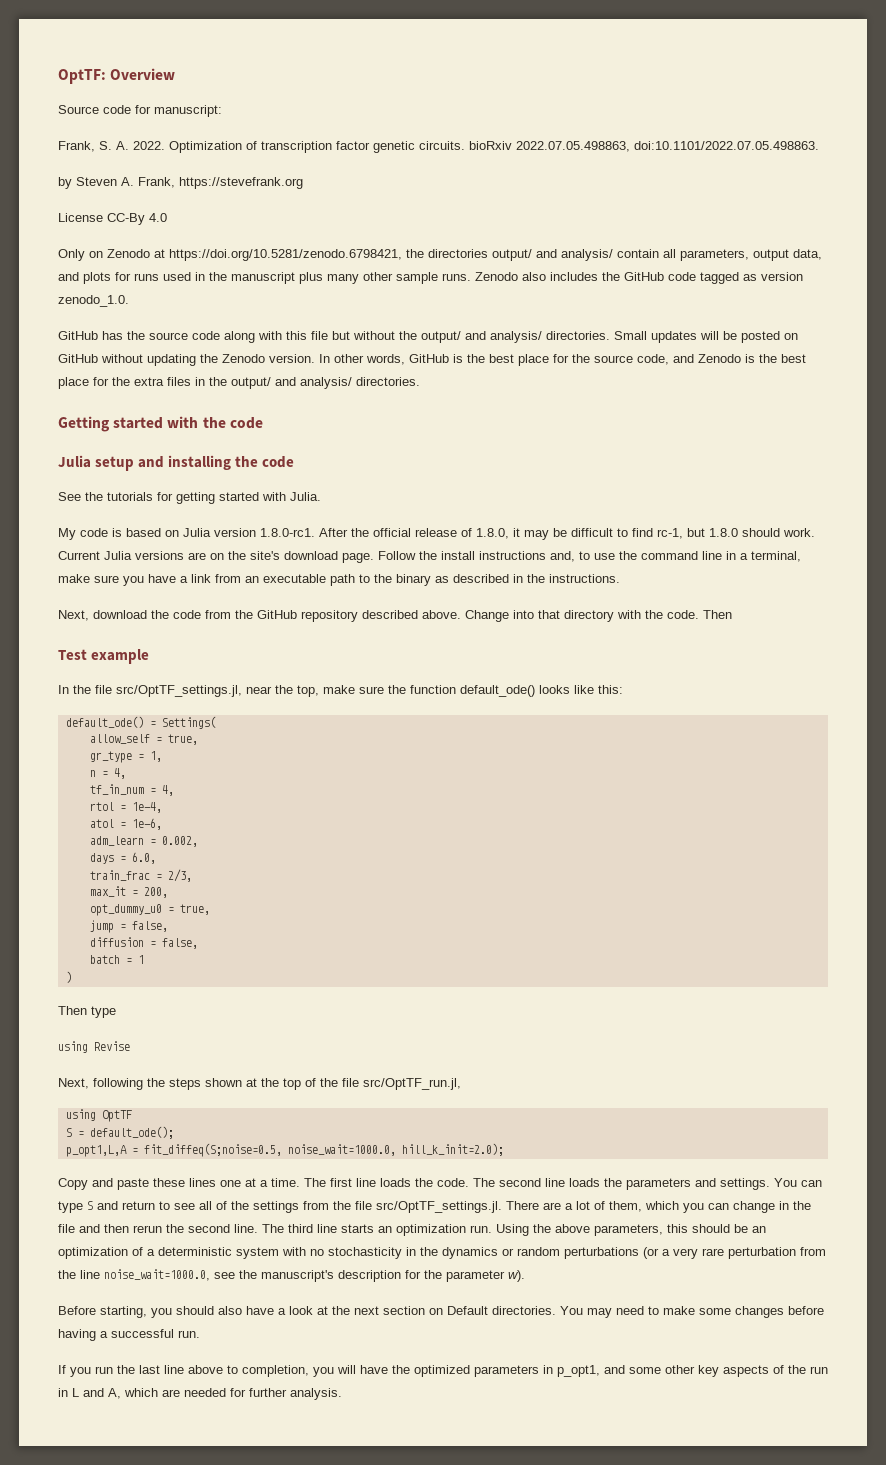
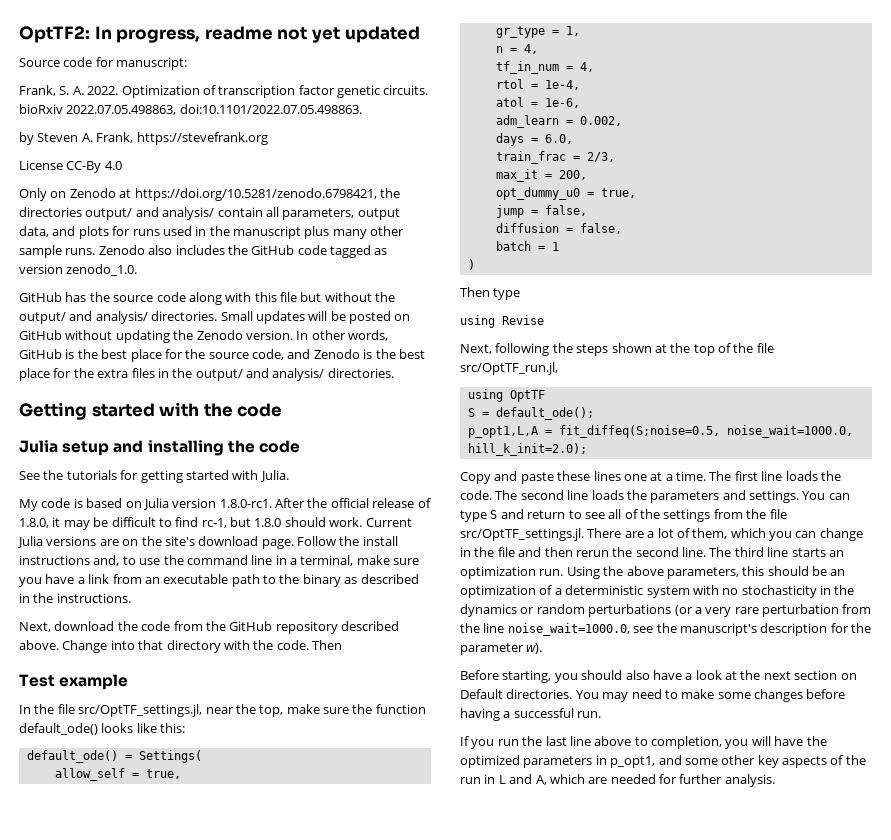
[58,68,176,84] OptTF: Overview -> [19,26,420,43] OptTF2: In progress, readme not yet updated

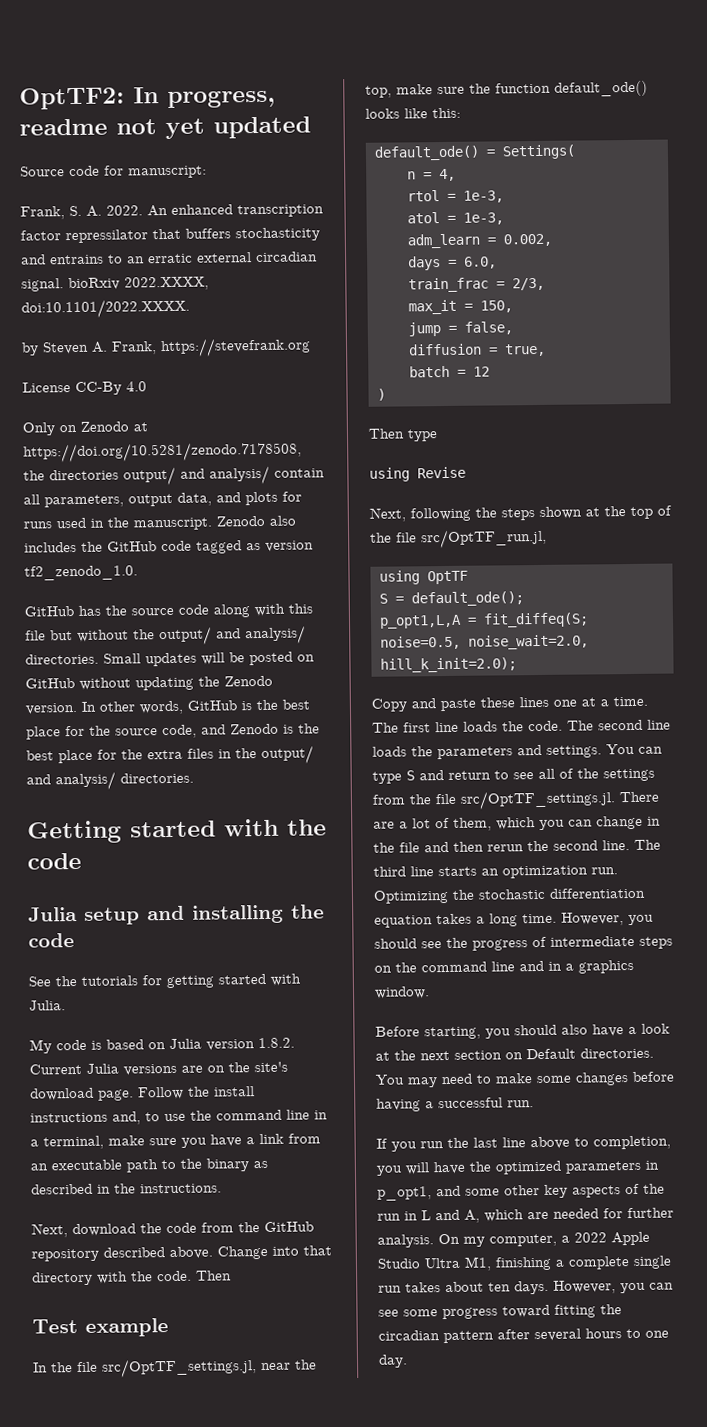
[121,85,429,98] [19,104,362,115] Optimization of transcription factor genetic circuits. bioRxiv 2022.07.05.498863, doi:10.1101/2022.07.05.498863. -> [147,204,324,218] [20,227,320,244] [21,251,318,265] [21,276,209,292] [21,298,190,319] An enhanced transcription factor repressilator that buffers stochasticity and entrains to an erratic external circadian signal. bioRxiv 2022.XXXX, doi:10.1101/2022.XXXX.
[134,188,377,201] https://doi.org/10.5281/zenodo.6798421, -> [23,441,302,463] https://doi.org/10.5281/zenodo.7178508,
[233,226,405,239] [19,245,96,258] manuscript plus many other sample runs. -> [133,517,213,531] manuscript.
[66,264,138,276] zenodo_1.0. -> [24,565,138,581] tf2_zenodo_1.0.
[219,498,431,508] [19,517,363,530] 1.8.0-rc1. After the official release of 1.8.0, it may be difficult to find rc-1, but 1.8.0 should work. -> [258,1037,295,1049] 1.8.2.
[54,768,181,781] [495,26,580,38] // allow_self = true, // gr_type = 1, -> (576, 152) none
[495,61,594,74] // tf_in_num = 4, -> (456, 175) none
[544,80,580,90] 1e-4, -> [463,190,504,203] 1e-3,
[544,98,580,108] 1e-6, -> [463,212,504,225] 1e-3,
[558,170,587,180] [495,187,636,200] 200, // opt_dummy_u0 = true, -> [480,300,513,313] 150,
[579,223,622,234] false, -> [505,343,546,357] true,
[551,242,559,251] 1 -> [473,366,490,377] 12
[558,425,853,438] fit_diffeq(S;noise=0.5, noise_wait=1000.0, -> [483,612,589,628] [380,634,589,650] fit_diffeq(S; noise=0.5, noise_wait=2.0,
[566,566,846,579] [460,585,855,598] [460,604,872,617] [460,623,871,636] [460,643,543,655] Using the above parameters, this should be an optimization of a deterministic system with no stochasticity in the dynamics or random perturbations (or a very rare perturbation from the line noise_wait=1000.0, see the manuscript's description for the parameter w). -> [373,887,646,904] [374,912,654,928] [374,935,673,951] [374,959,634,974] [374,986,430,999] Optimizing the stochastic differentiation equation takes a long time. However, you should see the progress of intermediate steps on the command line and in a graphics window.
(775, 780) none -> [438,1231,650,1247] [377,1255,672,1271] [378,1280,674,1295] [378,1304,622,1320] [378,1328,669,1344] [378,1354,408,1368] On my computer, a 2022 Apple Studio Ultra M1, finishing a complete single run takes about ten days. However, you can see some progress toward fitting the circadian pattern after several hours to one day.

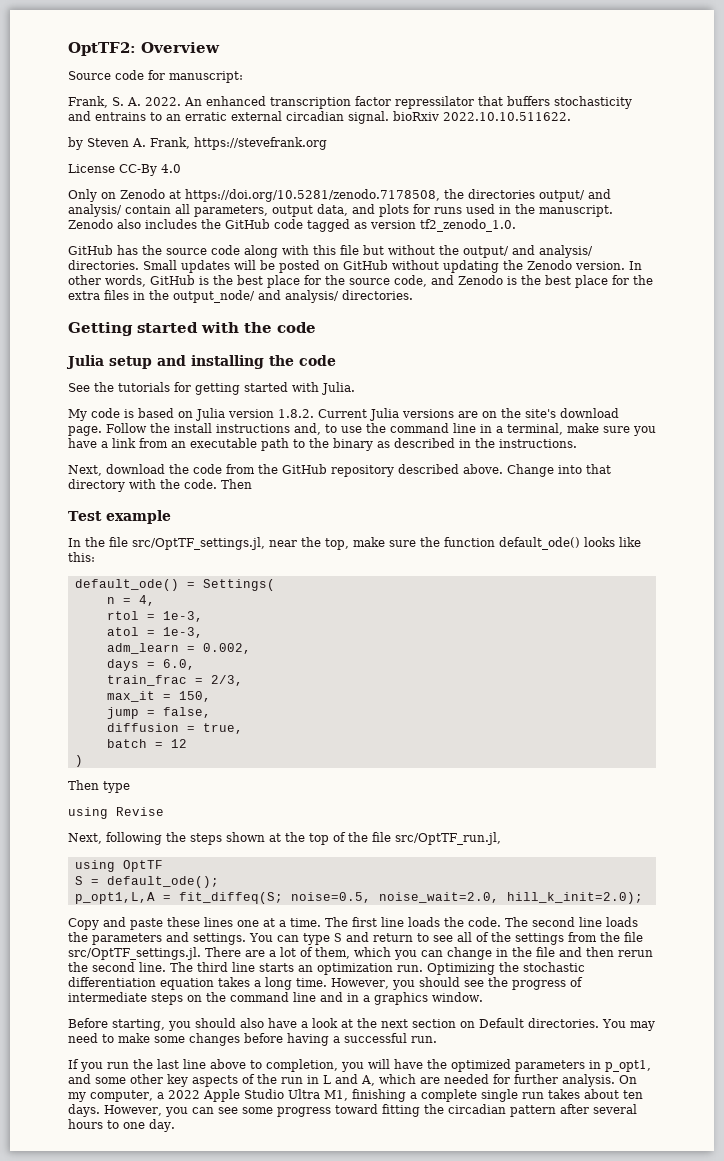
[133,87,276,108] [19,116,311,139] In progress, readme not yet updated -> [141,42,220,53] Overview
[124,276,209,291] [21,298,190,319] 2022.XXXX, doi:10.1101/2022.XXXX. -> [443,112,571,121] 2022.10.10.511622.
[261,745,314,764] output/ -> [173,290,255,303] output_node/

